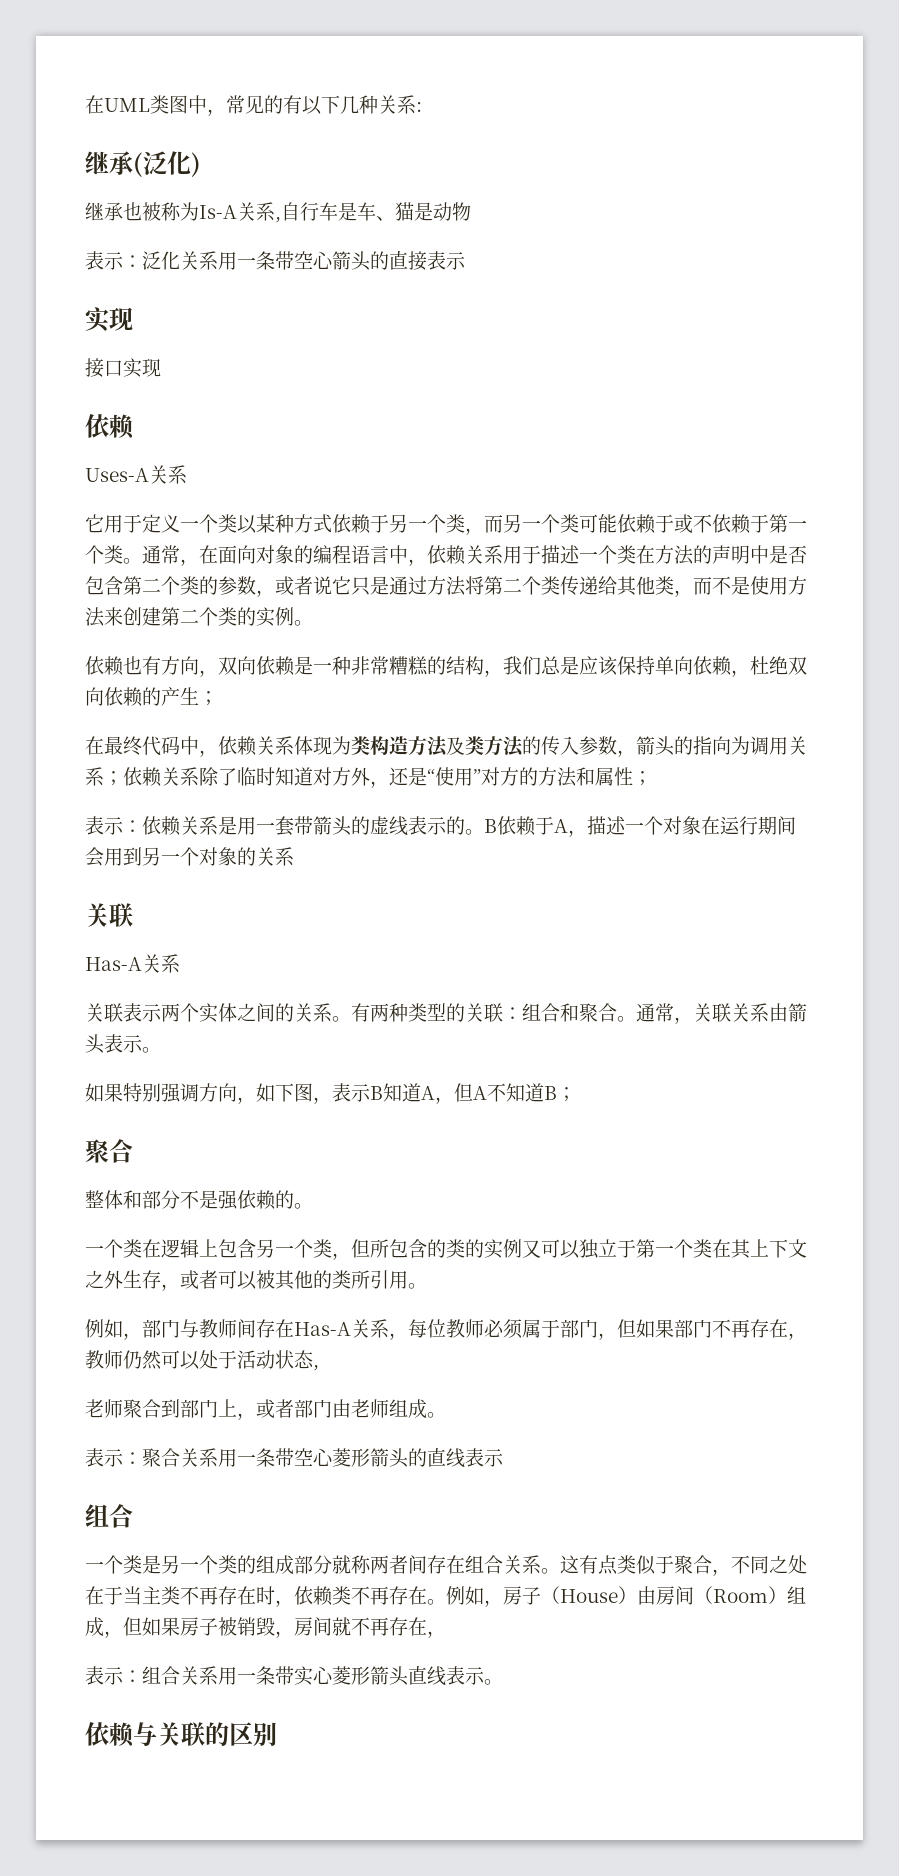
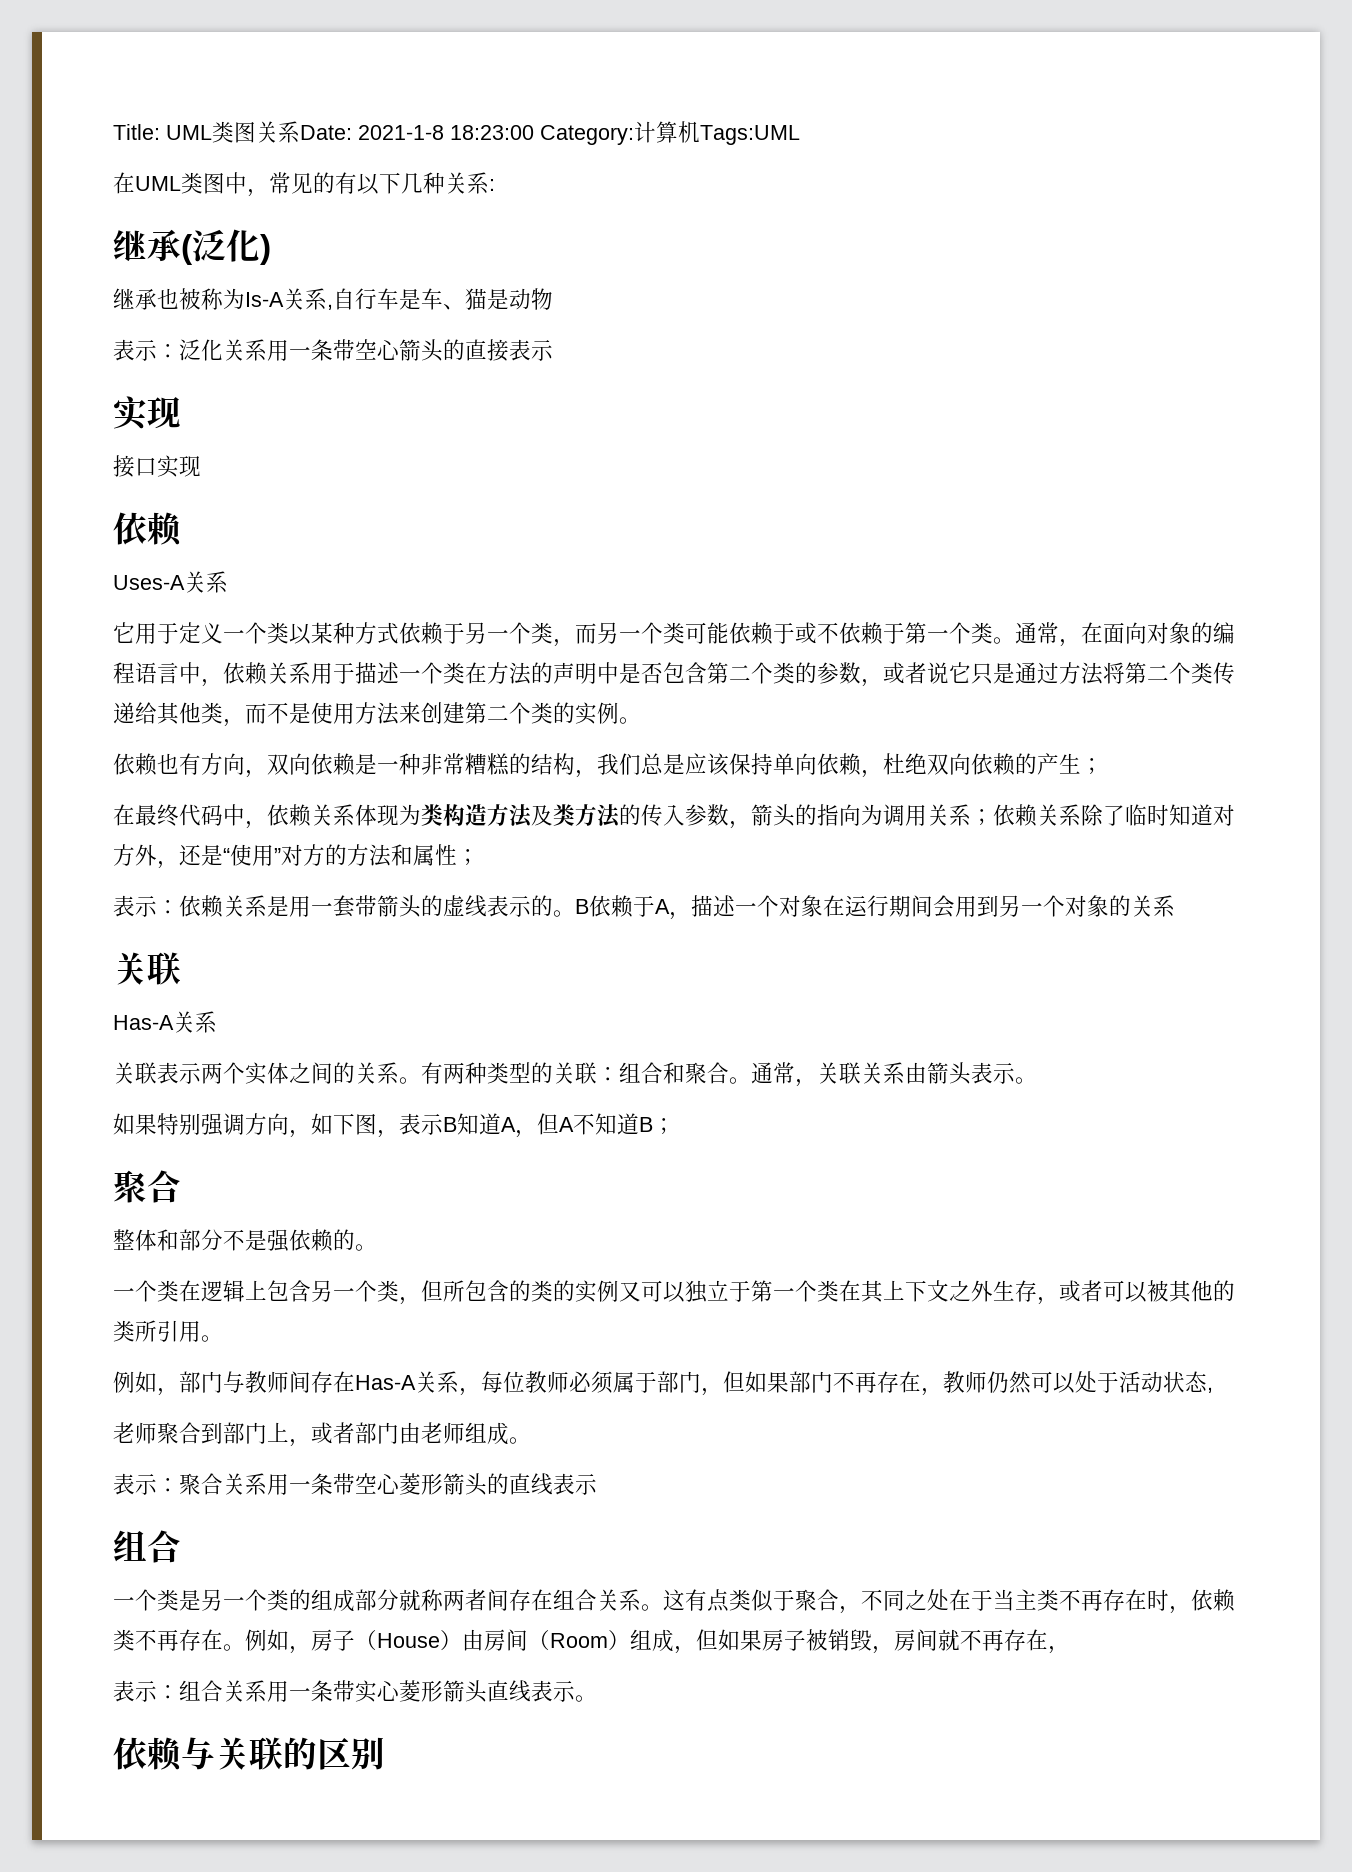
(85, 104) none -> [113,121,800,145] Title: UML类图关系Date: 2021-1-8 18:23:00 Category:计算机Tags:UML //

